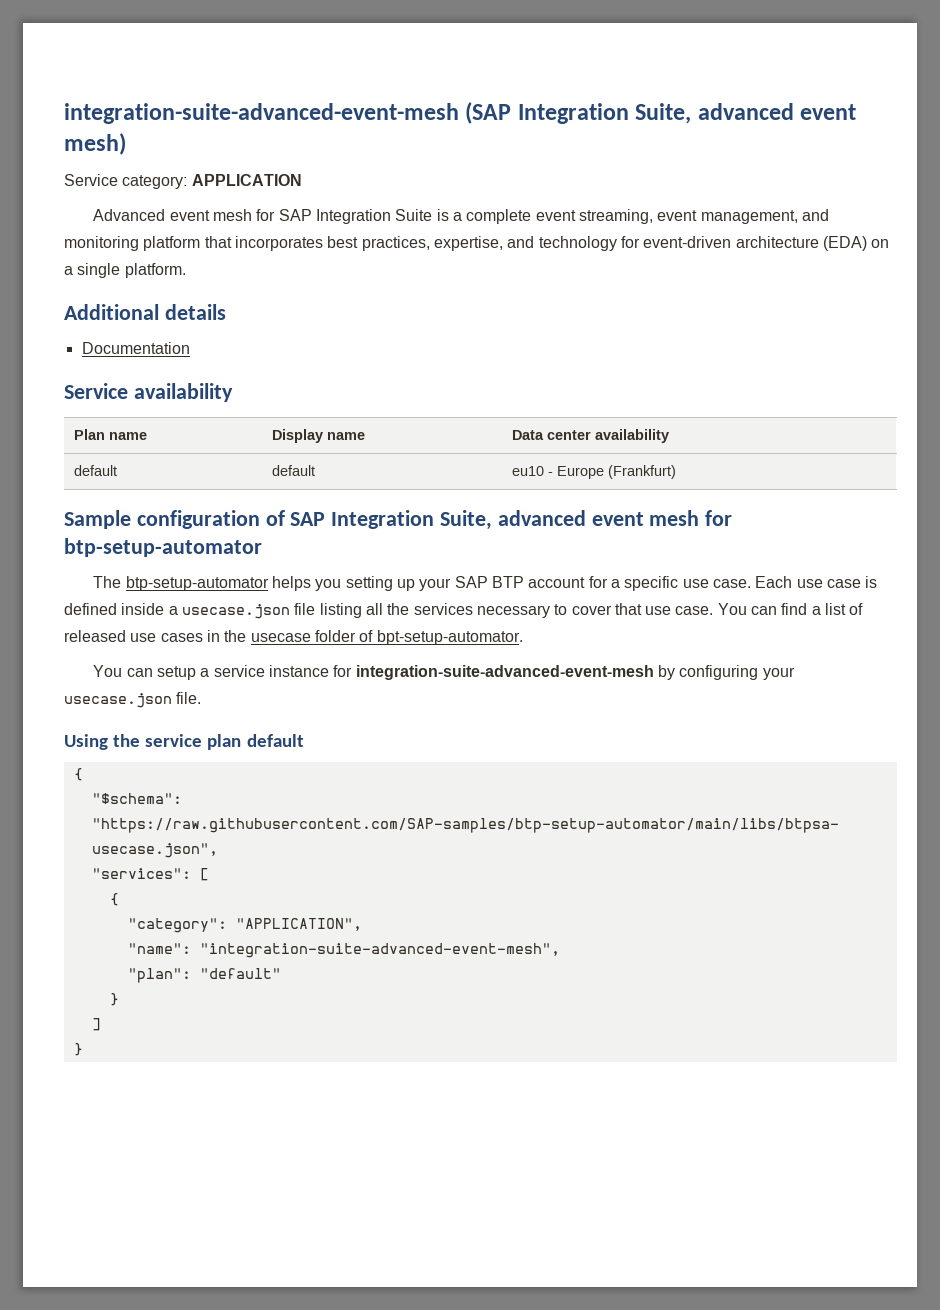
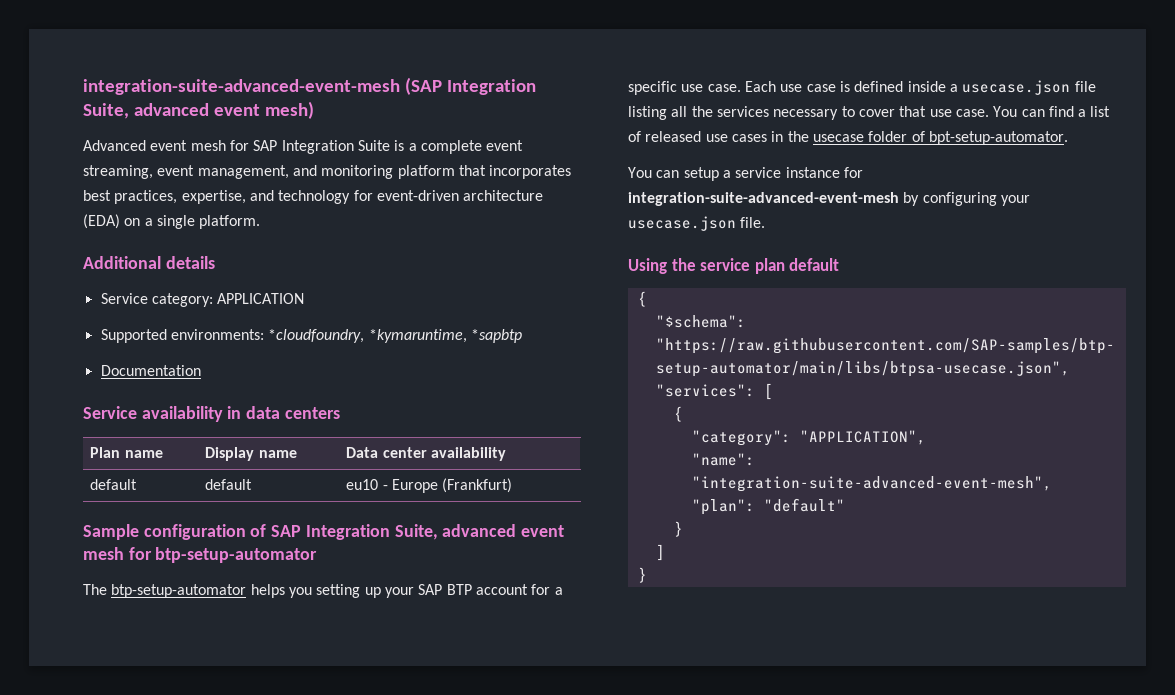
[64,174,302,189] // Service category: APPLICATION -> (314, 110) none
(226, 312) none -> [100,293,305,307] [100,329,522,343] // Service category: APPLICATION // Supported environments: *cloudfoundry, *kymaruntime, *sapbtp
(233, 392) none -> [227,406,340,419] in data centers

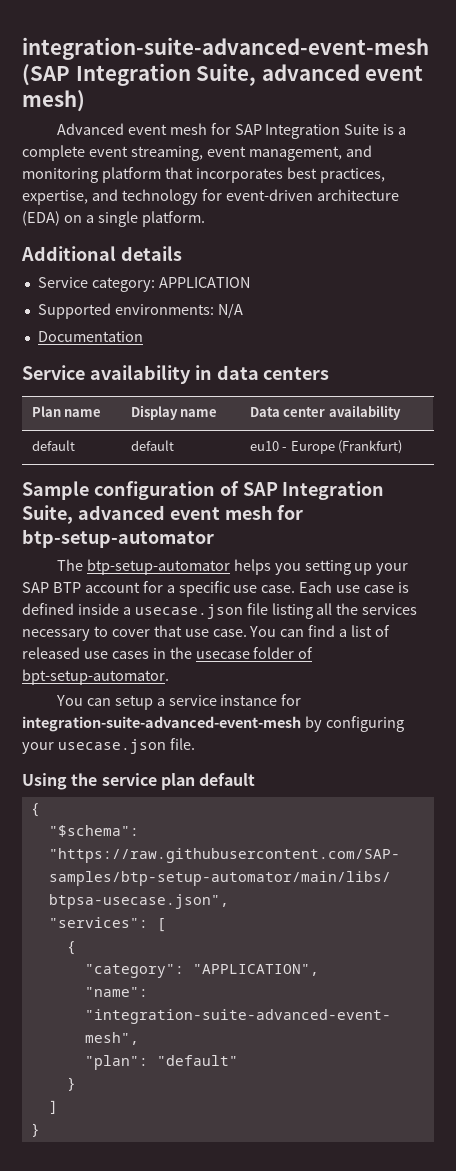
[268,329,522,343] *cloudfoundry, *kymaruntime, *sapbtp -> [217,303,243,318] N/A

